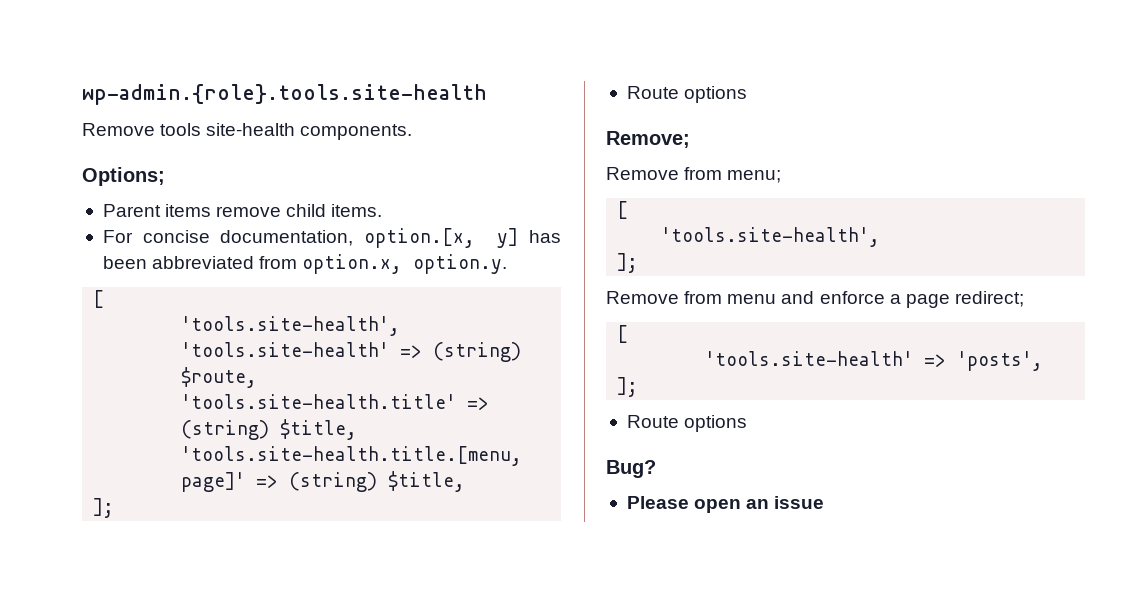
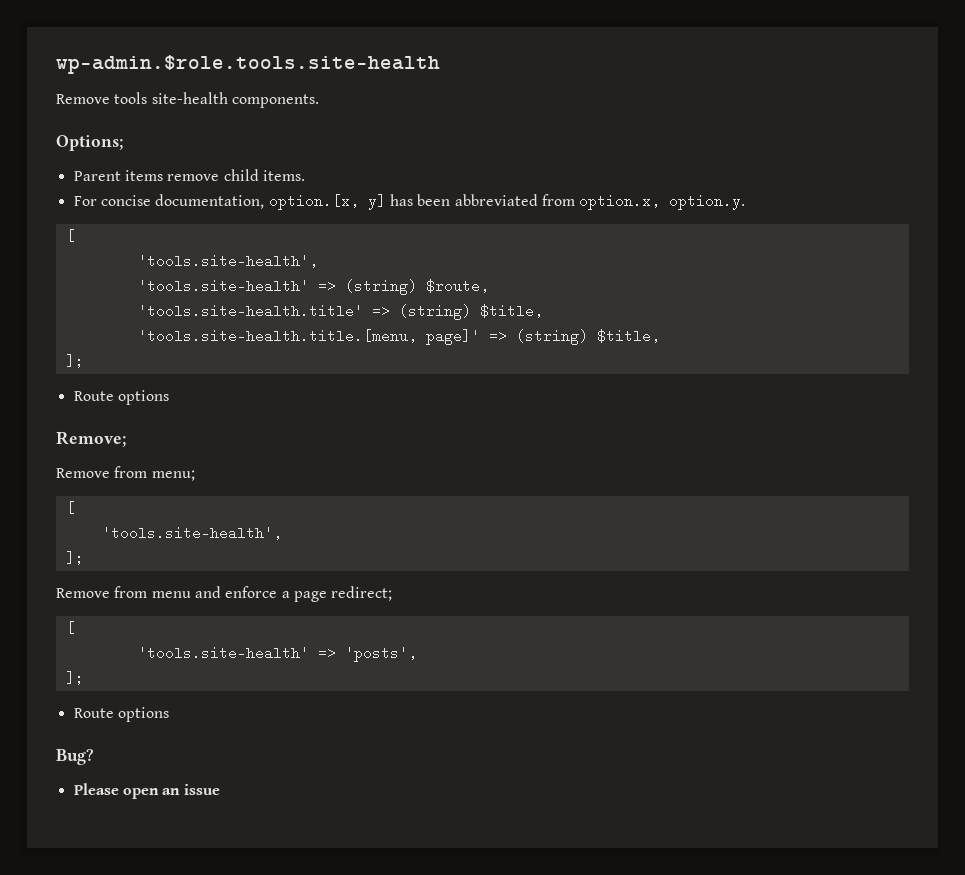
[82,84,487,105] wp-admin.{role}.tools.site-health -> [56,55,440,74] wp-admin.$role.tools.site-health

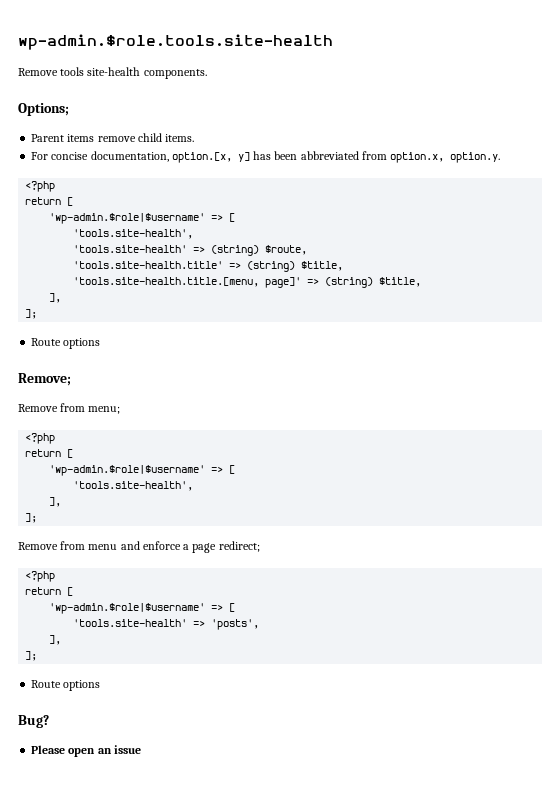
(746, 202) none -> [25,181,56,192] [25,197,74,206] [49,213,224,224] <?php // return [ // 'wp-admin.$role|$username' =>
(660, 336) none -> [49,293,62,303] // ],
[65,501,75,515] [101,526,282,540] [ // 'tools.site-health', -> [25,433,56,444] [25,449,74,458] [49,465,236,476] [73,481,194,491] [49,497,62,507] <?php // return [ // 'wp-admin.$role|$username' => [ // 'tools.site-health', // ],
(393, 593) none -> [25,571,56,582] [25,587,74,596] [49,603,224,614] <?php // return [ // 'wp-admin.$role|$username' =>
(417, 654) none -> [49,635,62,645] // ],

